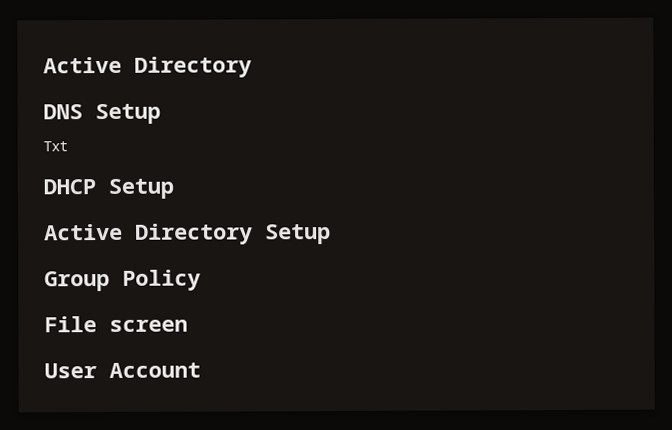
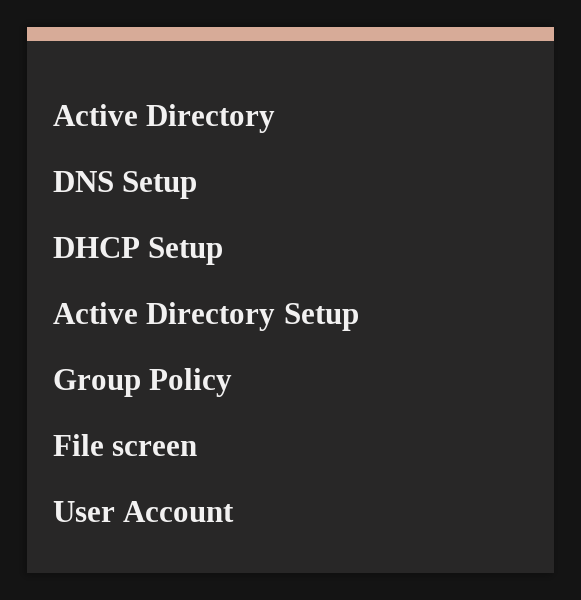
[43,141,68,152] // Txt -> (198, 185) none

